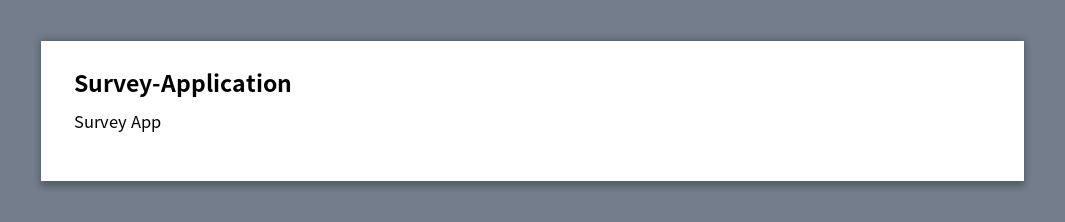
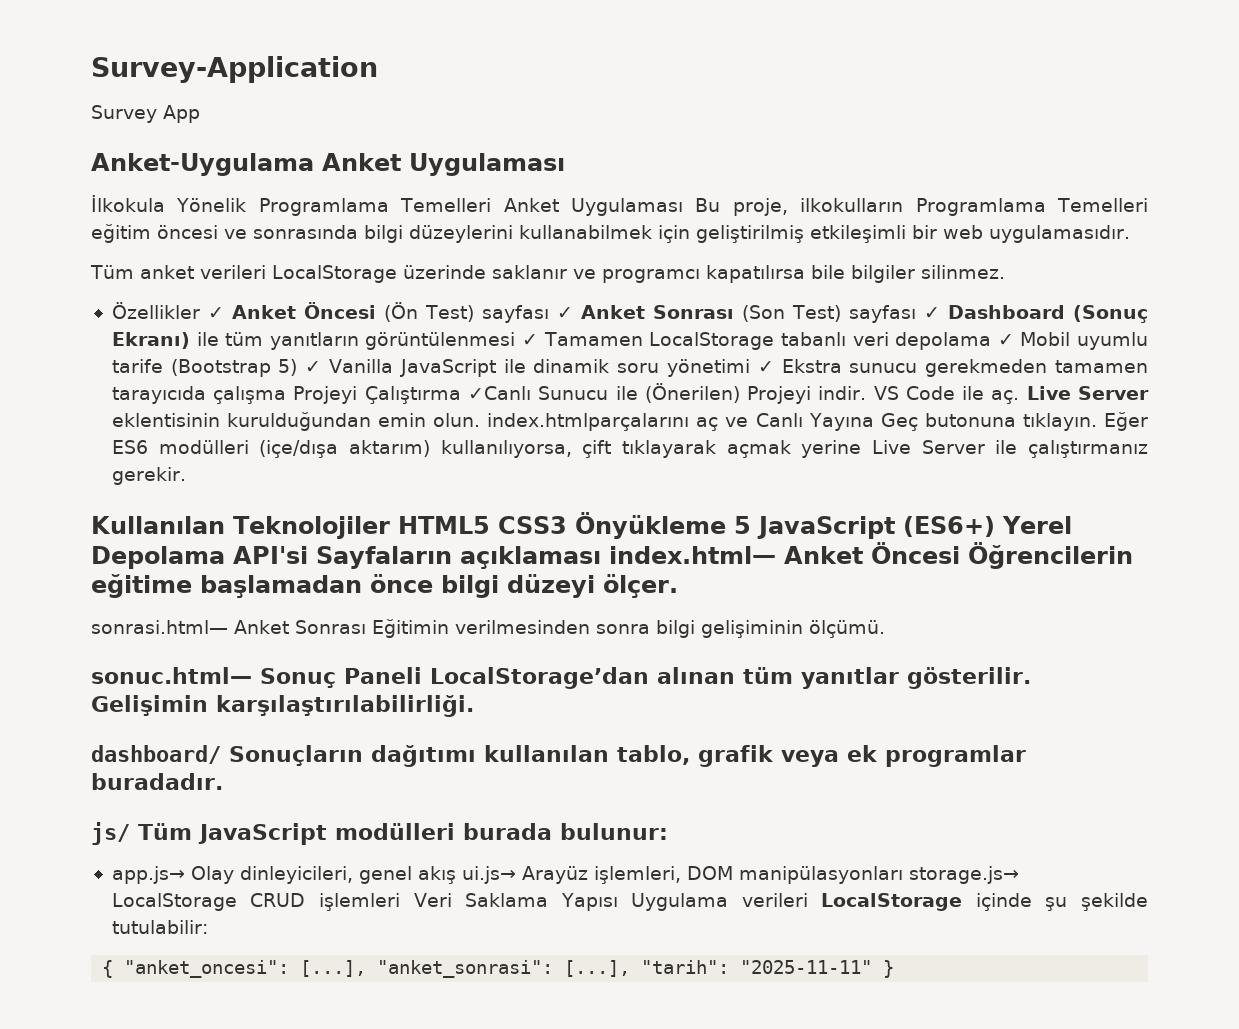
(162, 124) none -> [91,153,565,176] [91,195,1149,216] [91,224,1130,243] [90,265,1005,283] [111,302,1149,323] [111,332,1148,350] [111,359,1149,377] [111,383,1149,404] [111,412,1148,431] [111,440,1148,458] [111,467,186,485] [91,512,1072,539] [91,542,1133,569] [91,574,678,598] [91,619,885,638] [91,667,1031,689] [91,695,474,717] [91,745,1026,767] [91,773,223,790] [91,822,668,845] [111,866,1019,884] [111,893,1148,911] [111,920,208,934] [102,960,895,978] // Anket-Uygulama Anket Uygulaması // İlkokula Yönelik Programlama Temelleri Anket Uygulaması Bu proje, ilkokulların Programlama Temelleri eğitim öncesi ve sonrasında bilgi düzeylerini kullanabilmek için geliştirilmiş etkileşimli bir web uygulamasıdır. // Tüm anket verileri LocalStorage üzerinde saklanır ve programcı kapatılırsa bile bilgiler silinmez. // Özellikler ✓ Anket Öncesi (Ön Test) sayfası ✓ Anket Sonrası (Son Test) sayfası ✓ Dashboard (Sonuç Ekranı) ile tüm yanıtların görüntülenmesi ✓ Tamamen LocalStorage tabanlı veri depolama ✓ Mobil uyumlu tarife (Bootstrap 5) ✓ Vanilla JavaScript ile dinamik soru yönetimi ✓ Ekstra sunucu gerekmeden tamamen tarayıcıda çalışma Projeyi Çalıştırma ✓Canlı Sunucu ile (Önerilen) Projeyi indir. VS Code ile aç. Live Server eklentisinin kurulduğundan emin olun. index.htmlparçalarını aç ve Canlı Yayına Geç butonuna tıklayın. Eğer ES6 modülleri (içe/dışa aktarım) kullanılıyorsa, çift tıklayarak açmak yerine Live Server ile çalıştırmanız gerekir. // Kullanılan Teknolojiler HTML5 CSS3 Önyükleme 5 JavaScript (ES6+) Yerel Depolama API'si Sayfaların açıklaması index.html— Anket Öncesi Öğrencilerin eğitime başlamadan önce bilgi düzeyi ölçer. // sonrasi.html— Anket Sonrası Eğitimin verilmesinden sonra bilgi gelişiminin ölçümü. // sonuc.html— Sonuç Paneli LocalStorage’dan alınan tüm yanıtlar gösterilir. Gelişimin karşılaştırılabilirliği. // dashboard/ Sonuçların dağıtımı kullanılan tablo, grafik veya ek programlar buradadır. // js/ Tüm JavaScript modülleri burada bulunur: // app.js→ Olay dinleyicileri, genel akış ui.js→ Arayüz işlemleri, DOM manipülasyonları storage.js→ LocalStorage CRUD işlemleri Veri Saklama Yapısı Uygulama verileri LocalStorage içinde şu şekilde tutulabilir: // { "anket_oncesi": [...], "anket_sonrasi": [...], "tarih": "2025-11-11" }

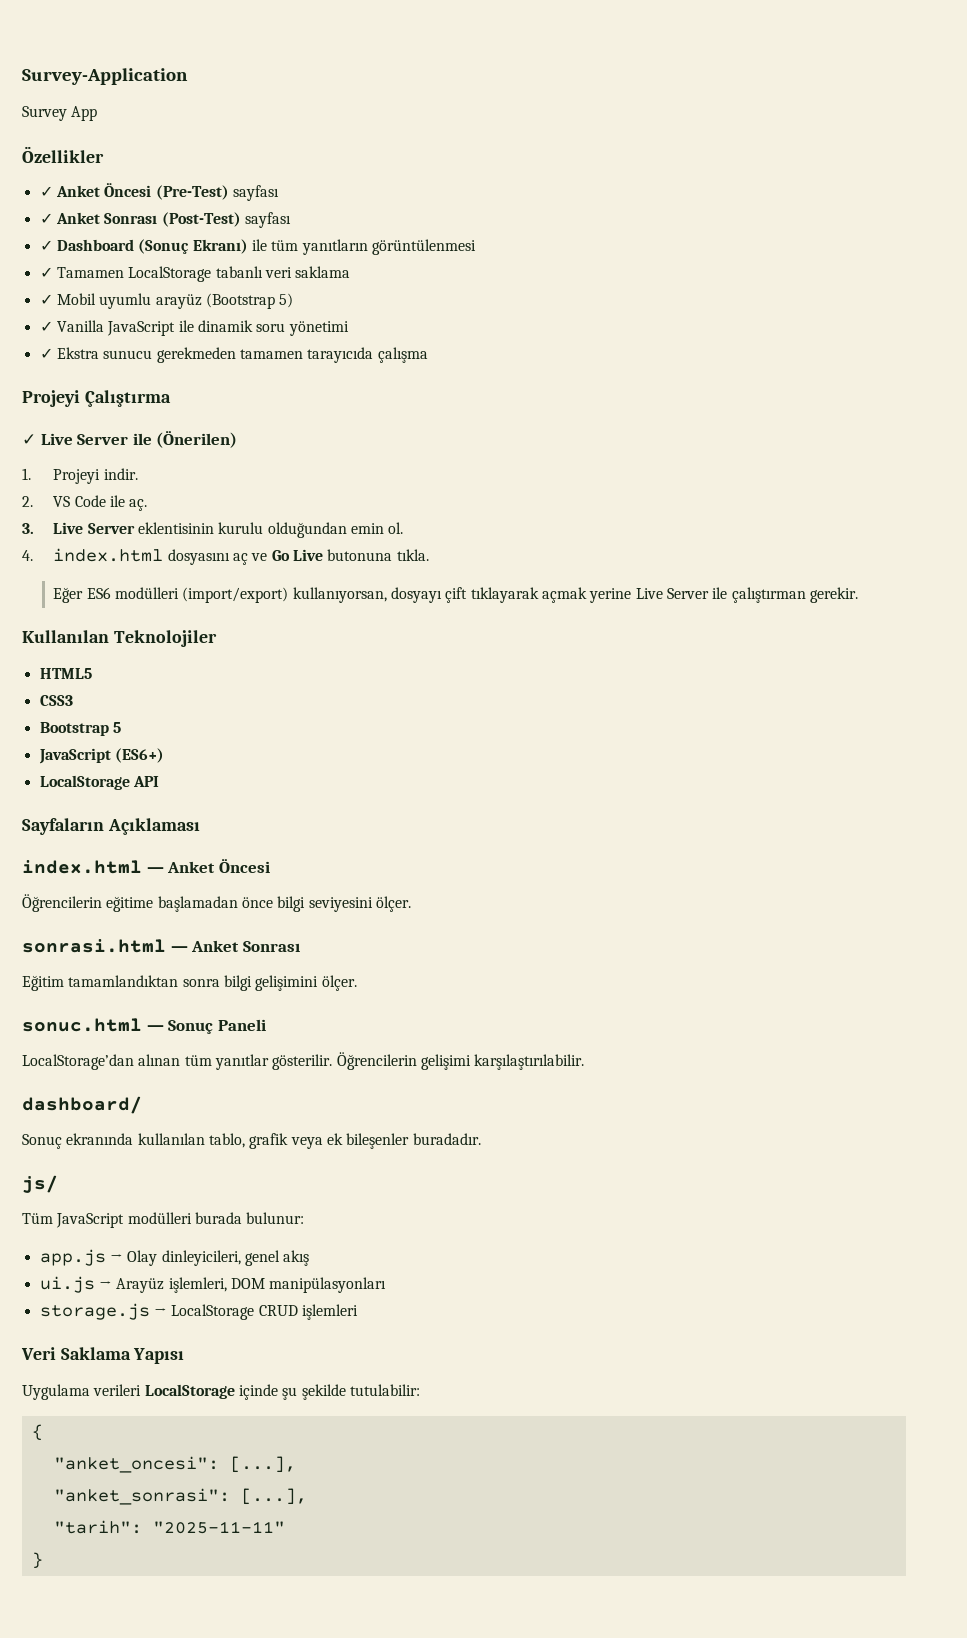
[91,153,565,176] [91,195,1149,216] [91,224,1130,243] [90,265,1005,283] [111,302,200,319] Anket-Uygulama Anket Uygulaması // İlkokula Yönelik Programlama Temelleri Anket Uygulaması Bu proje, ilkokulların Programlama Temelleri eğitim öncesi ve sonrasında bilgi düzeylerini kullanabilmek için geliştirilmiş etkileşimli bir web uygulamasıdır. // Tüm anket verileri LocalStorage üzerinde saklanır ve programcı kapatılırsa bile bilgiler silinmez. // Özellikler -> [22,146,104,163] Özellikler //
[383,302,549,323] (Ön Test) sayfası -> [155,185,279,201] (Pre-Test) sayfası //
[741,305,916,323] (Son Test) sayfası -> [161,212,291,228] (Post-Test) sayfası //
(516, 341) none -> (476, 247) //
[895,332,992,350] depolama -> [295,266,351,278] saklama //
[111,359,163,373] tarife -> [155,294,202,309] arayüz
(298, 367) none -> (294, 300) //
(751, 368) none -> (349, 328) //
(287, 395) none -> (428, 355) //
[467,386,609,400] ✓Canlı Sunucu -> [22,433,129,445] // ✓ Live Server
(740, 393) none -> [22,468,31,480] // 1.
(867, 393) none -> [22,496,33,507] // 2.
(1020, 397) none -> [22,523,34,534] // 3.
[226,412,1148,431] [111,440,572,458] kurulduğundan emin olun. index.htmlparçalarını aç ve Canlı Yayına Geç butonuna tıklayın. Eğer ES6 modülleri (içe/dışa aktarım) kullanılıyorsa, -> [218,522,404,538] [22,548,429,565] [53,587,443,603] kurulu olduğundan emin ol. // 4. index.html dosyasını aç ve Go Live butonuna tıkla. // Eğer ES6 modülleri (import/export) kullanıyorsan, dosyayı
[1027,440,1148,458] çalıştırmanız -> [731,587,806,603] çalıştırman
(390, 527) none -> (217, 638) //
(490, 525) none -> (92, 673) //
[574,512,726,539] Önyükleme -> [39,722,109,736] // Bootstrap
(751, 525) none -> (121, 727) //
[1001,516,1072,534] [91,542,960,569] Yerel Depolama API'si Sayfaların açıklaması index.html— Anket Öncesi -> [39,775,159,790] [22,818,200,835] [22,859,270,874] // LocalStorage API // Sayfaların Açıklaması // index.html — Anket Öncesi //
[507,574,678,598] [91,619,885,638] [91,667,252,684] düzeyi ölçer. // sonrasi.html— Anket Sonrası Eğitimin verilmesinden sonra bilgi gelişiminin ölçümü. // sonuc.html— -> [308,896,411,912] [22,939,300,953] [22,975,357,991] [22,1018,164,1032] seviyesini ölçer. // sonrasi.html — Anket Sonrası // Eğitim tamamlandıktan sonra bilgi gelişimini ölçer. // sonuc.html —
(422, 675) none -> (266, 1025) //
[91,695,474,717] Gelişimin karşılaştırılabilirliği. -> [336,1052,585,1070] Öğrencilerin gelişimi karşılaştırılabilir.
[229,745,476,767] Sonuçların dağıtımı -> [22,1133,134,1149] // Sonuç ekranında
[885,745,1026,767] programlar -> [346,1133,410,1149] bileşenler
(130, 833) none -> (58, 1184) //
[111,866,185,884] app.js→ -> [39,1249,123,1266] app.js →
[461,866,516,884] ui.js→ -> [39,1276,112,1293] // ui.js →
[908,866,1019,884] storage.js→ -> [39,1303,167,1320] // storage.js →
(401, 902) none -> (358, 1312) //
(618, 902) none -> (185, 1356) //
(114, 969) none -> (43, 1432) //
(367, 968) none -> (296, 1464) //
(631, 968) none -> (307, 1496) //
(873, 967) none -> (285, 1527) //

